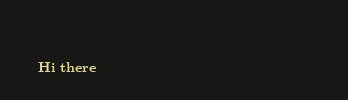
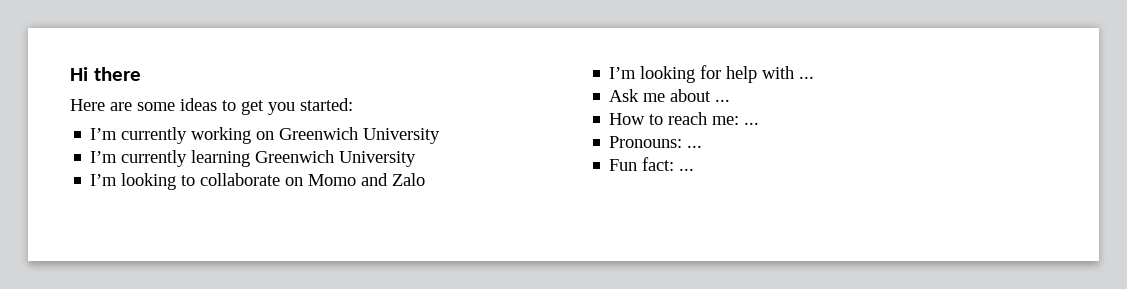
(96, 67) none -> [70,98,353,115] [90,127,441,144] [90,150,417,167] [90,173,426,190] [609,65,815,83] [609,89,731,102] [609,112,760,125] [609,136,703,148] [609,157,695,171] // Here are some ideas to get you started: // I’m currently working on Greenwich University // I’m currently learning Greenwich University // I’m looking to collaborate on Momo and Zalo // I’m looking for help with ... // Ask me about ... // How to reach me: ... // Pronouns: ... // Fun fact: ...

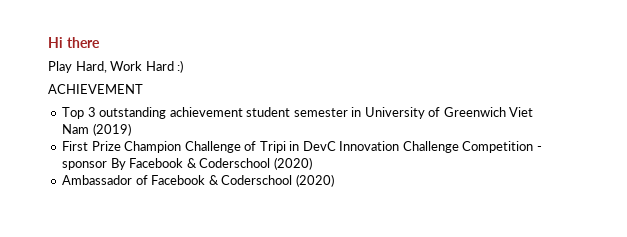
[70,98,353,115] [90,127,441,144] [90,150,417,167] [90,173,426,190] [609,65,815,83] [609,89,731,102] [609,112,760,125] [609,136,703,148] [609,157,695,171] Here are some ideas to get you started: // I’m currently working on Greenwich University // I’m currently learning Greenwich University // I’m looking to collaborate on Momo and Zalo // I’m looking for help with ... // Ask me about ... // How to reach me: ... // Pronouns: ... // Fun fact: ... -> [48,60,184,73] [48,84,143,94] [62,107,534,119] [62,123,131,136] [62,141,542,153] [62,157,312,170] [62,174,334,187] Play Hard, Work Hard :) // ACHIEVEMENT // Top 3 outstanding achievement student semester in University of Greenwich Viet Nam (2019) // First Prize Champion Challenge of Tripi in DevC Innovation Challenge Competition - sponsor By Facebook & Coderschool (2020) // Ambassador of Facebook & Coderschool (2020)

